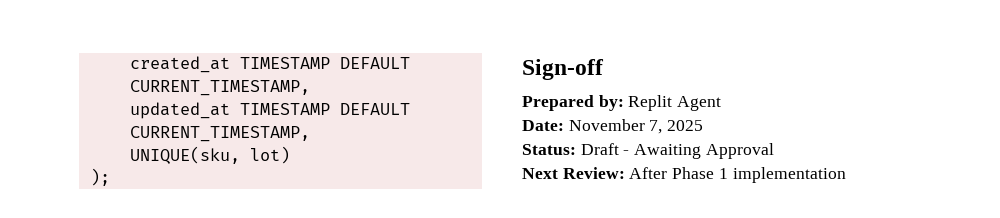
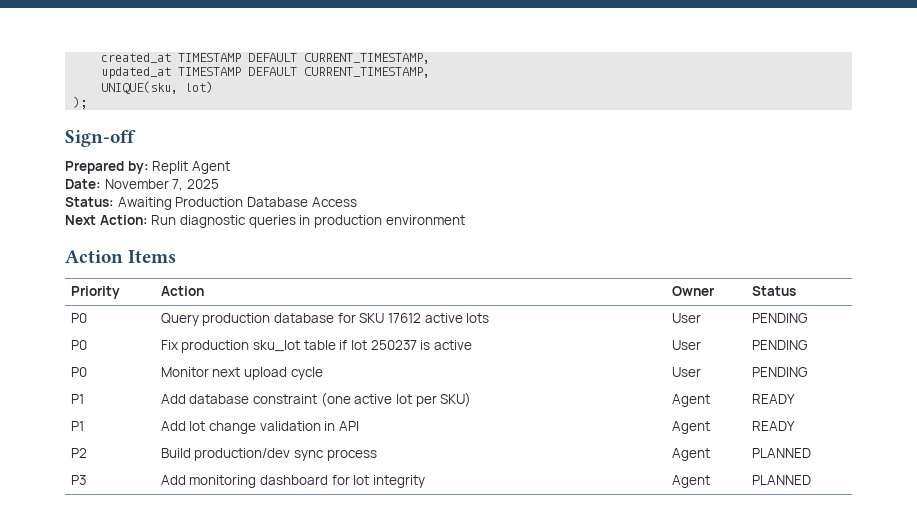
[580,143,774,159] [522,167,846,183] Draft - Awaiting Approval // Next Review: After Phase 1 implementation -> [117,197,357,210] [65,215,465,228] [65,250,177,263] [70,286,120,299] [160,286,204,296] [671,286,715,296] [751,286,796,296] [70,313,87,323] [160,313,490,326] [671,313,701,323] [751,313,808,323] [70,340,87,350] [160,340,472,353] [671,340,701,350] [751,340,808,350] [70,367,87,377] [160,367,323,380] [671,367,701,377] [751,367,808,377] [70,394,84,404] [160,392,472,407] [671,394,710,407] [751,394,795,404] [70,421,84,431] [160,421,360,434] [671,421,710,434] [751,421,795,431] [70,448,87,458] [160,448,377,461] [671,448,710,461] [751,448,811,458] [70,475,86,485] [160,475,426,488] [671,475,710,488] [751,475,811,485] Awaiting Production Database Access // Next Action: Run diagnostic queries in production environment // Action Items // Priority | Action | Owner | Status // P0 | Query production database for SKU 17612 active lots | User | PENDING // P0 | Fix production sku_lot table if lot 250237 is active | User | PENDING // P0 | Monitor next upload cycle | User | PENDING // P1 | Add database constraint (one active lot per SKU) | Agent | READY // P1 | Add lot change validation in API | Agent | READY // P2 | Build production/dev sync process | Agent | PLANNED // P3 | Add monitoring dashboard for lot integrity | Agent | PLANNED

